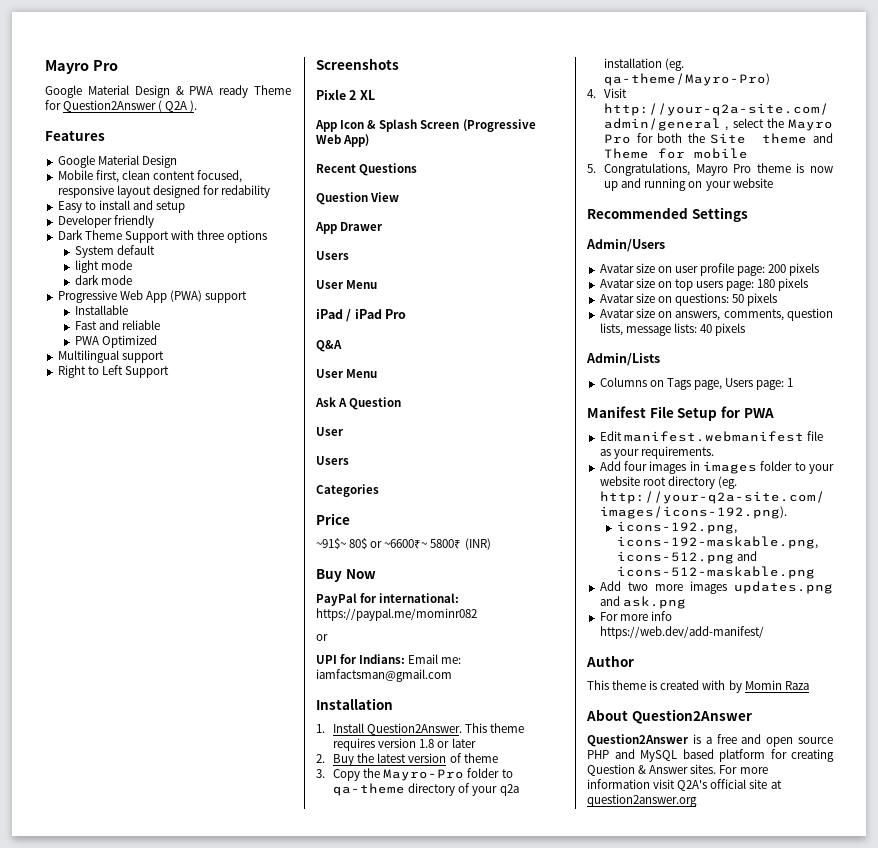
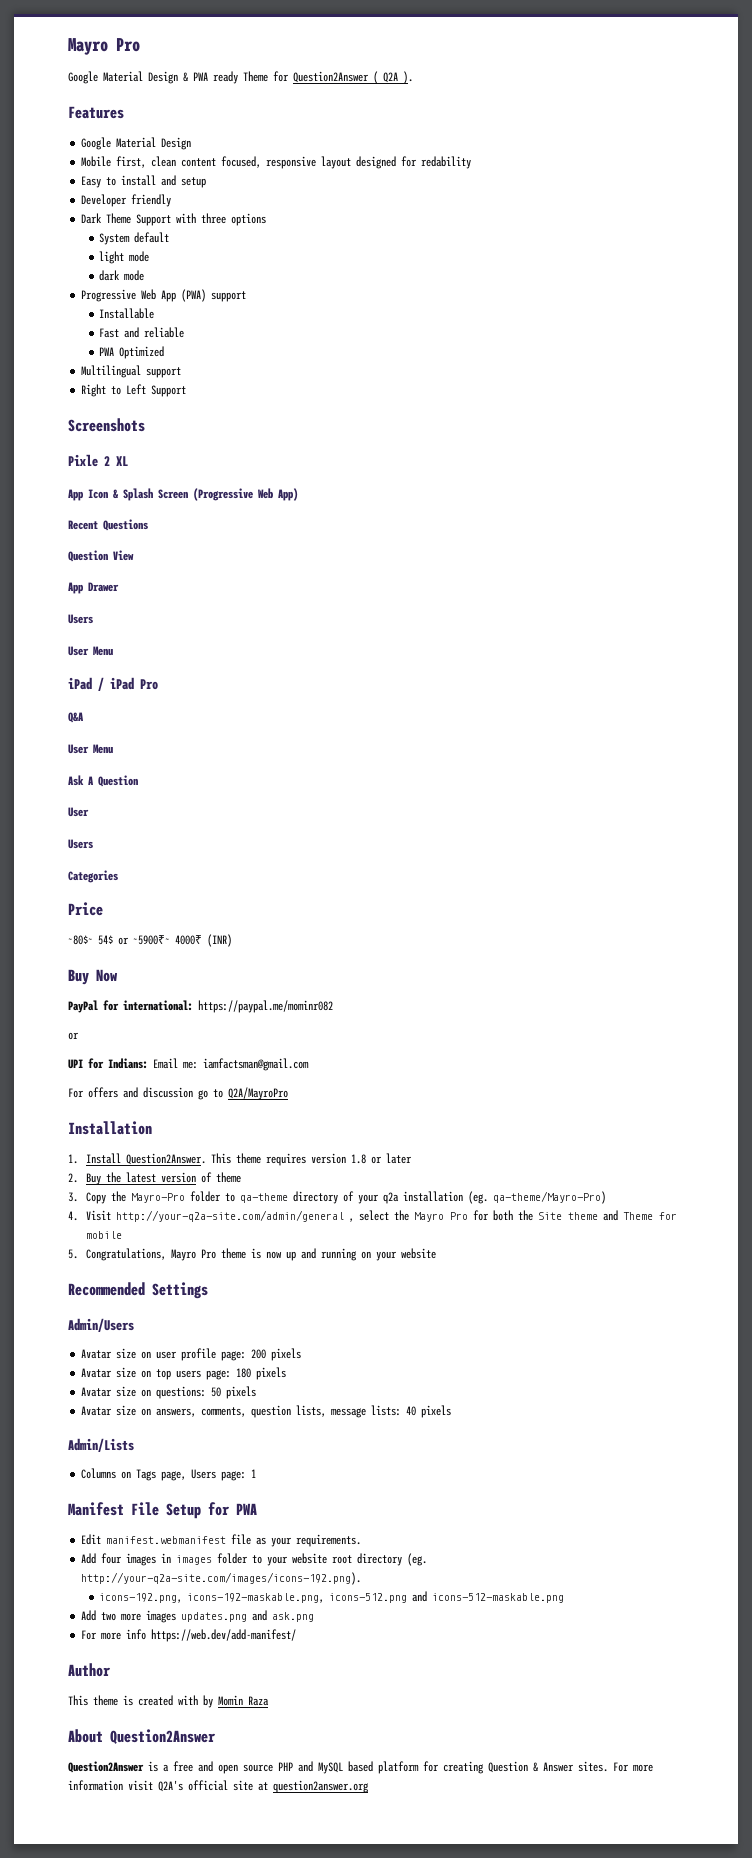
[316,538,462,550] ~91$~ 80$ or ~6600₹~ 5800₹ -> [68,935,202,945] ~80$~ 54$ or ~5900₹~ 4000₹
(452, 675) none -> [68,1087,288,1100] // For offers and discussion go to Q2A/MayroPro

